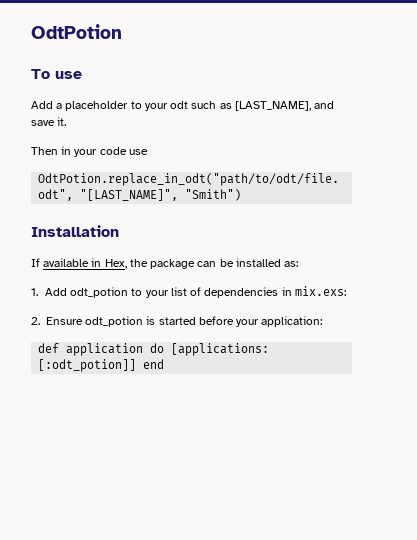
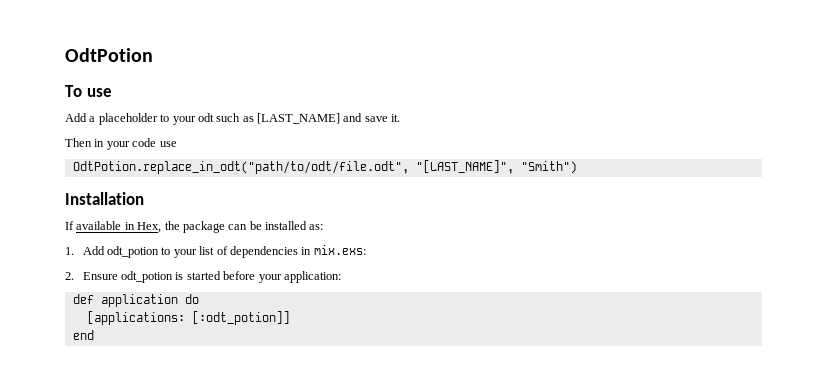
[234,101,311,111] [LAST_NAME], -> [257,113,340,124] [LAST_NAME]
(165, 348) none -> (199, 299) //
(137, 365) none -> (290, 318) //

